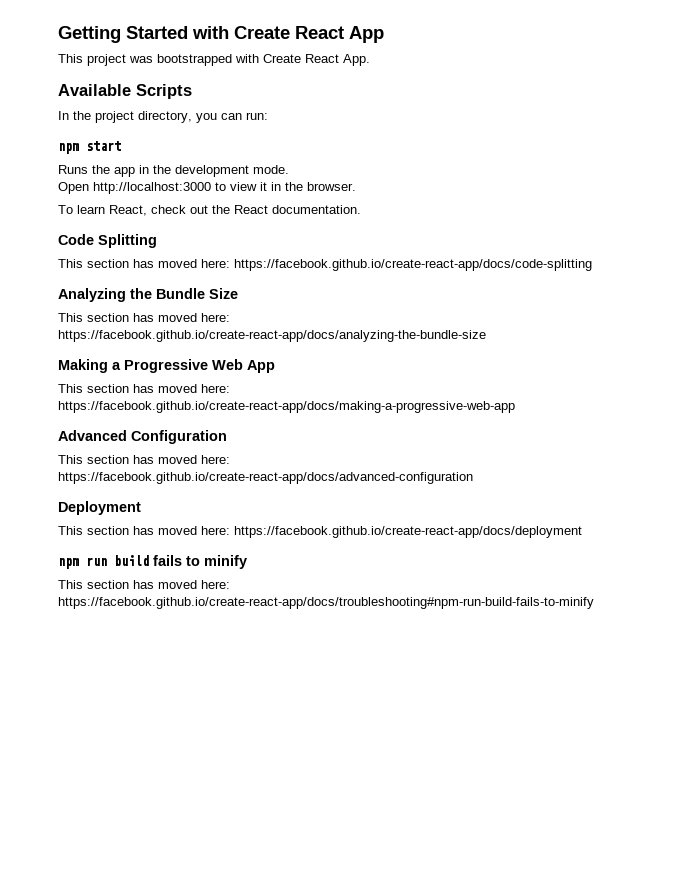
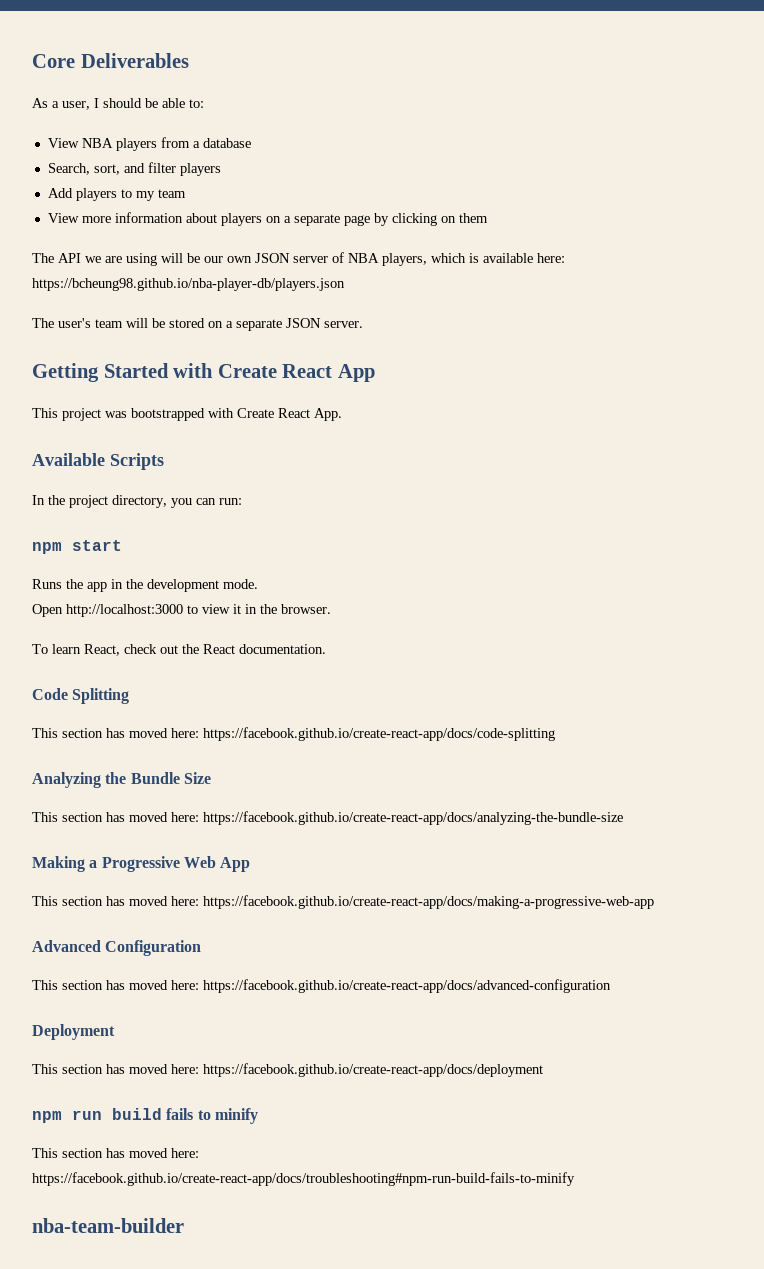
(58, 34) none -> [32,53,189,68] [32,98,204,110] [47,137,251,151] [47,162,221,176] [47,188,186,201] [47,212,488,226] [32,252,565,266] [32,278,345,291] [32,318,363,331] Core Deliverables // As a user, I should be able to: // View NBA players from a database // Search, sort, and filter players // Add players to my team // View more information about players on a separate page by clicking on them // The API we are using will be our own JSON server of NBA players, which is available here: https://bcheung98.github.io/nba-player-db/players.json // The user's team will be stored on a separate JSON server. //
(594, 603) none -> [32,1218,184,1233] // nba-team-builder

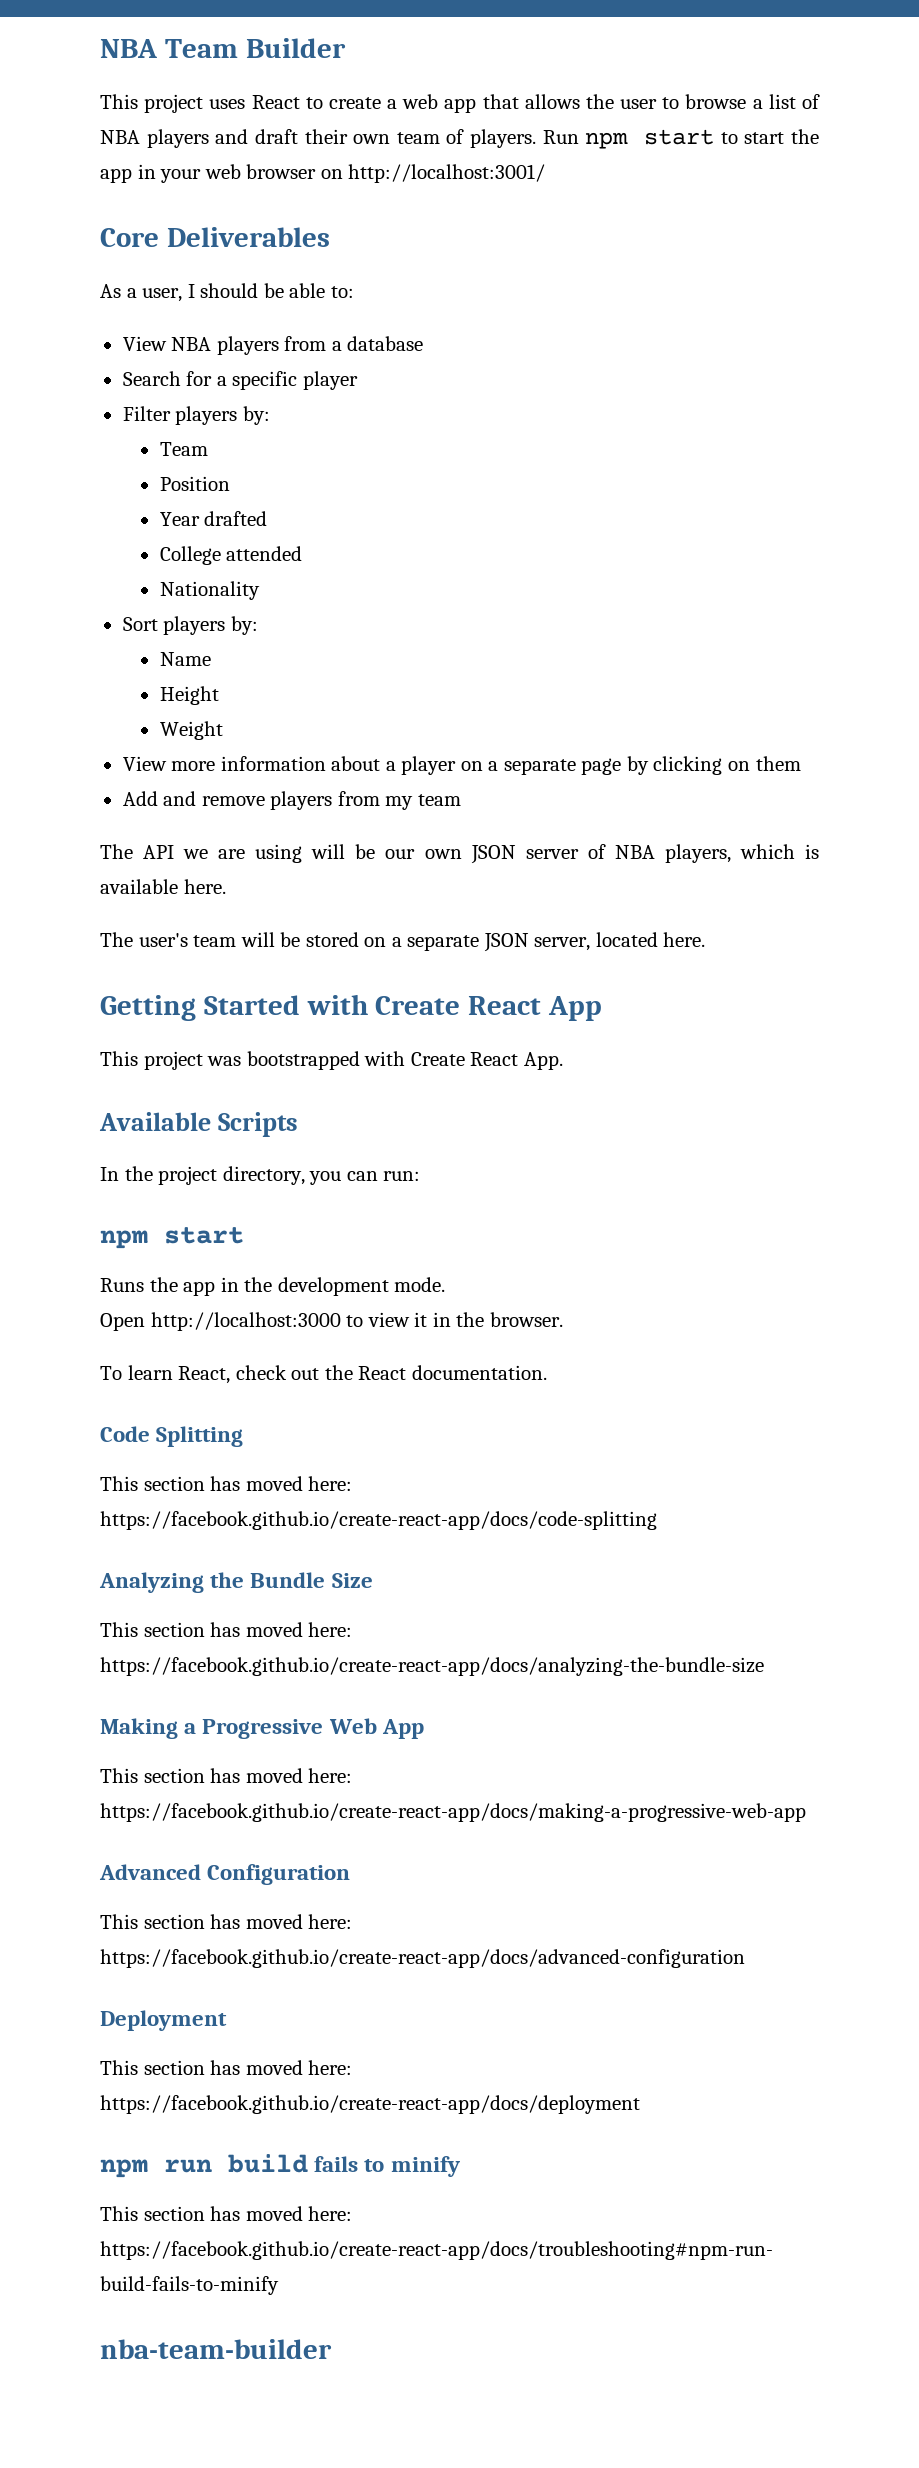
(32, 61) none -> [100,38,346,58] [100,94,820,113] [100,129,820,149] [100,164,546,183] NBA Team Builder // This project uses React to create a web app that allows the user to browse a list of NBA players and draft their own team of players. Run npm start to start the app in your web browser on http://localhost:3001/ //
[47,162,221,176] [47,188,186,201] Search, sort, and filter players // Add players to my team -> [122,371,358,390] [122,406,270,425] [159,442,208,456] [159,476,230,491] [159,511,268,526] [159,546,303,565] [159,581,260,600] [122,616,258,635] [159,652,211,666] [159,686,219,705] [159,721,223,740] Search for a specific player // Filter players by: // Team // Position // Year drafted // College attended // Nationality // Sort players by: // Name // Height // Weight
[220,213,262,226] players -> [385,756,457,775] a player
(488, 218) none -> [122,791,461,810] // Add and remove players from my team
[537,253,565,263] [32,278,345,291] here: https://bcheung98.github.io/nba-player-db/players.json -> [183,879,226,894] here.
[324,321,363,328] server. -> [534,932,706,951] server, located here.

